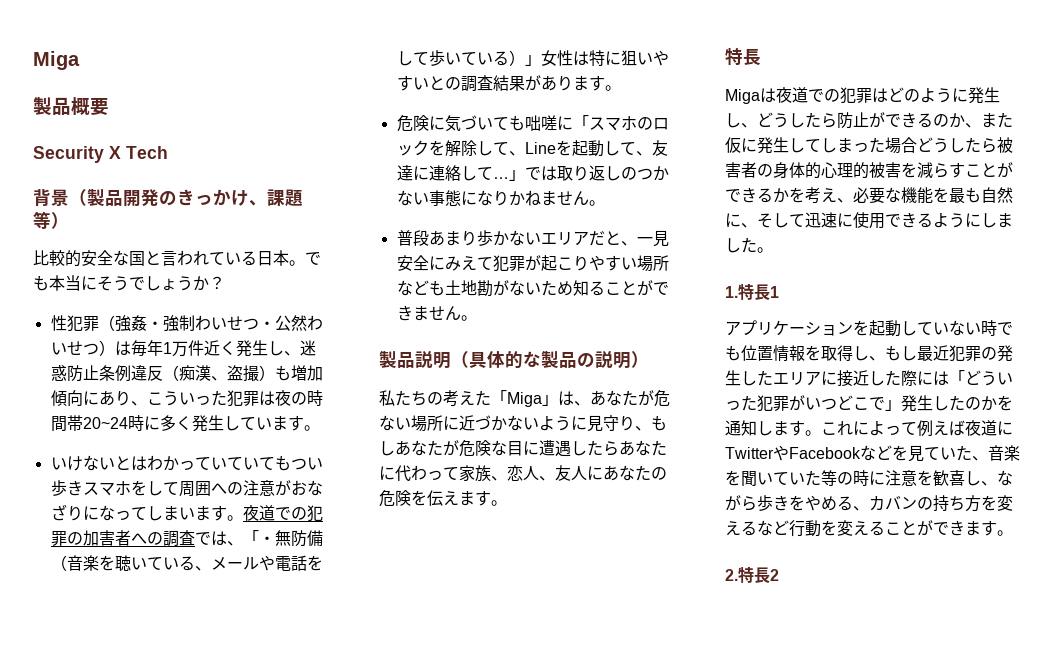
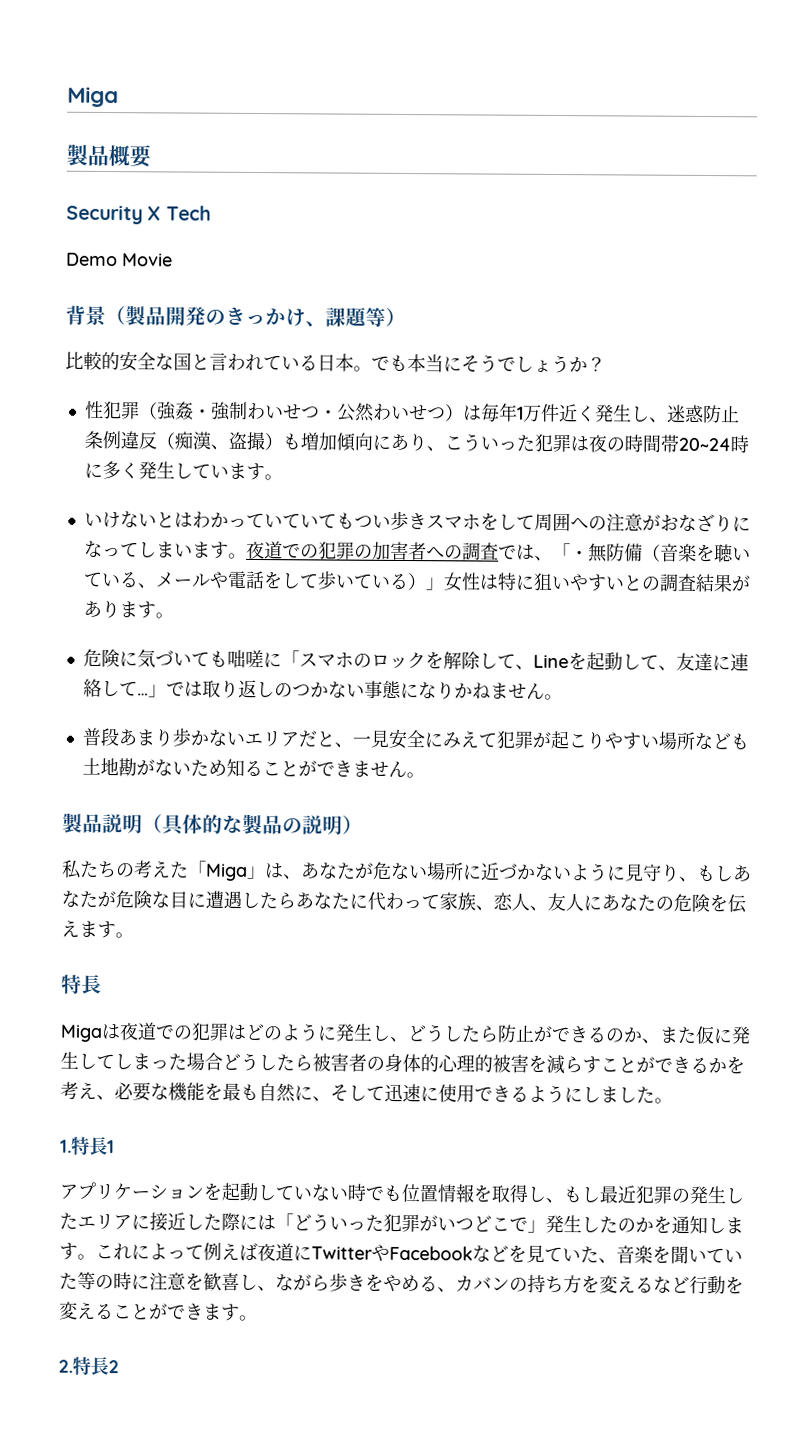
(168, 152) none -> [66,252,173,267] // Demo Movie

